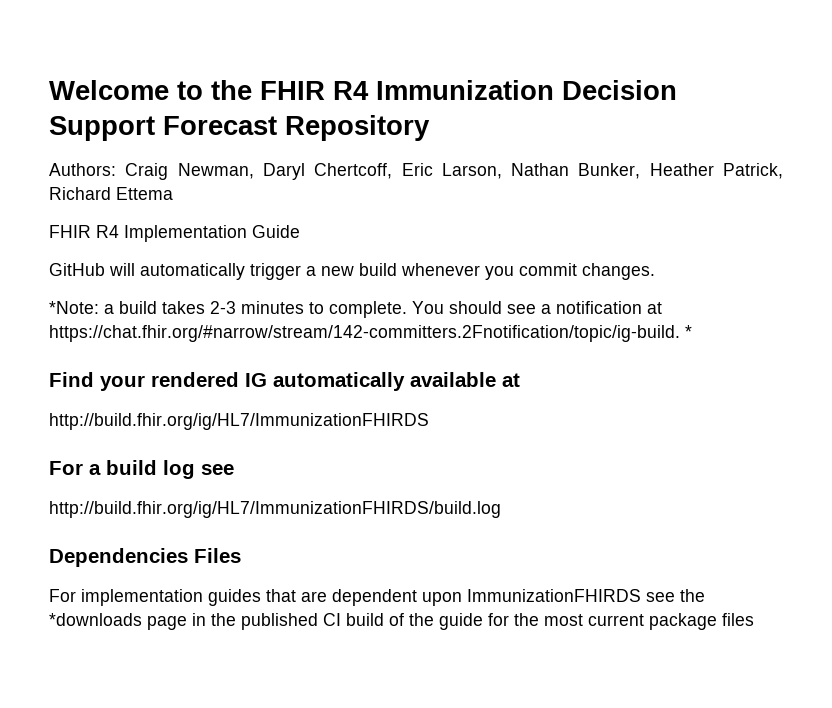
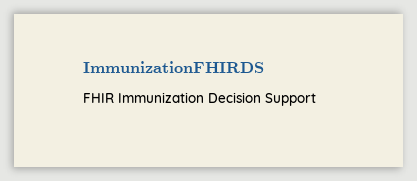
[49,80,677,100] [49,115,430,141] [49,163,783,180] [49,187,173,200] [49,225,300,242] [49,263,655,280] [49,301,662,318] [49,325,692,342] [49,372,520,391] [49,413,429,430] [49,460,234,479] [49,501,501,518] [49,548,241,567] [49,589,705,606] [49,613,754,630] Welcome to the FHIR R4 Immunization Decision Support Forecast Repository // Authors: Craig Newman, Daryl Chertcoff, Eric Larson, Nathan Bunker, Heather Patrick, Richard Ettema // FHIR R4 Implementation Guide // GitHub will automatically trigger a new build whenever you commit changes. // *Note: a build takes 2-3 minutes to complete. You should see a notification at https://chat.fhir.org/#narrow/stream/142-committers.2Fnotification/topic/ig-build. * // Find your rendered IG automatically available at // http://build.fhir.org/ig/HL7/ImmunizationFHIRDS // For a build log see // http://build.fhir.org/ig/HL7/ImmunizationFHIRDS/build.log // Dependencies Files // For implementation guides that are dependent upon ImmunizationFHIRDS see the *downloads page in the published CI build of the guide for the most current package files -> [83,61,264,73] [83,92,316,106] ImmunizationFHIRDS // FHIR Immunization Decision Support

